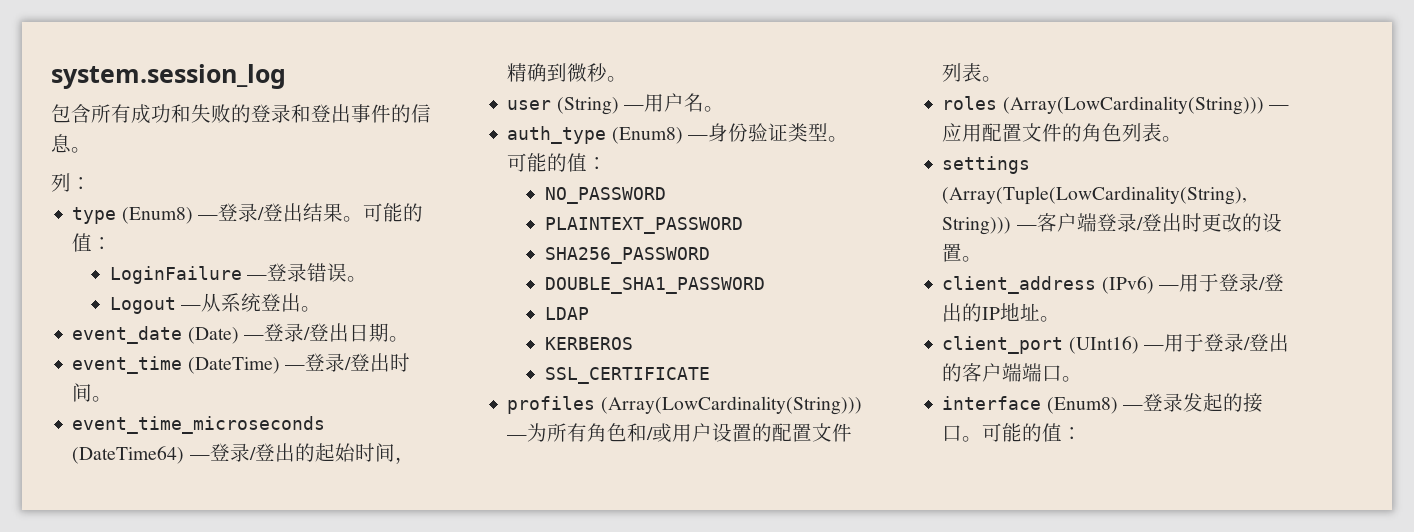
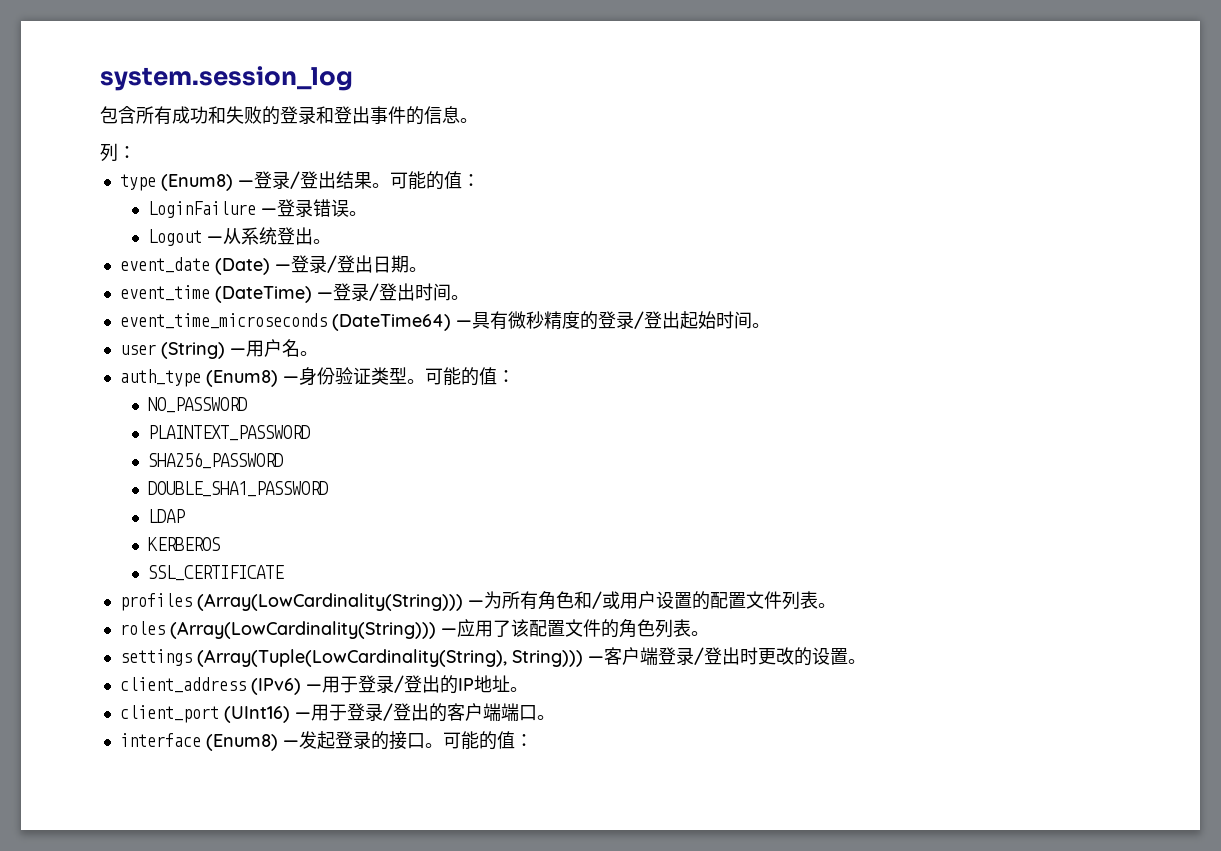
[209,443,315,462] 登录/登出的 -> [471,311,680,330] 具有微秒精度的登录/登出
[394,457,415,464] [507,63,608,82] ，精确到微秒 -> (752, 320) none
(983, 133) none -> [492,619,529,637] 了该
[1142,393,1223,412] 登录发起 -> [298,731,371,749] 发起登录

